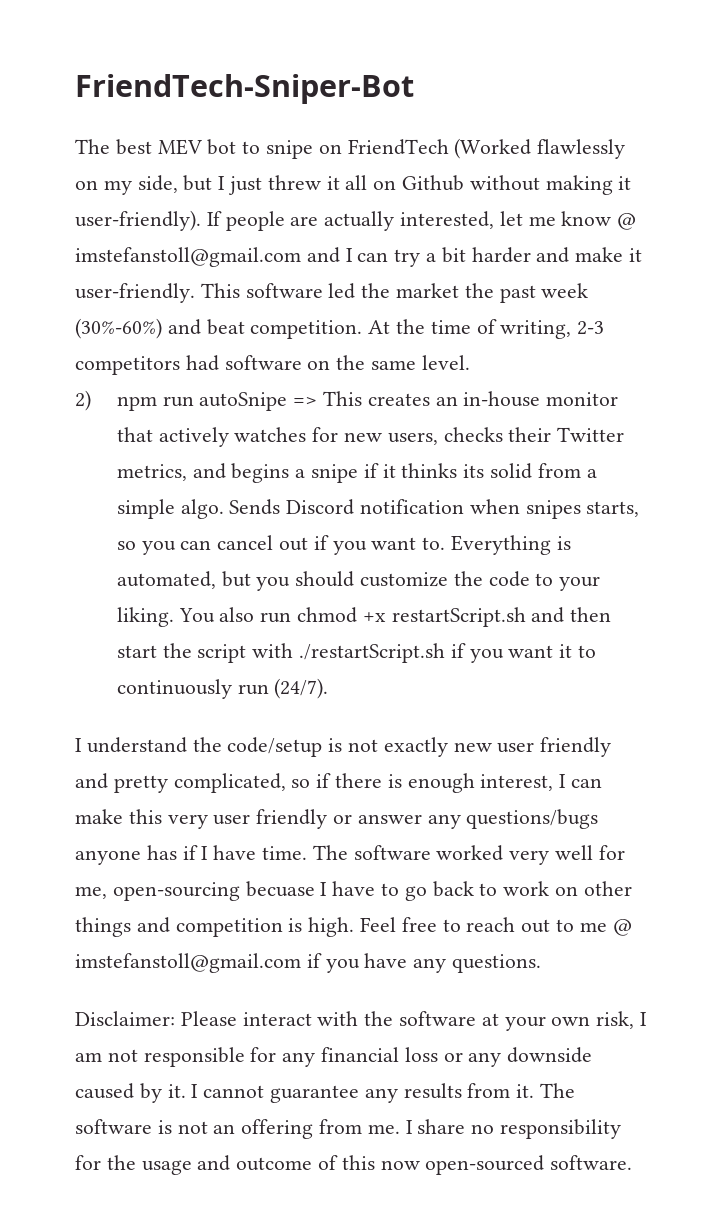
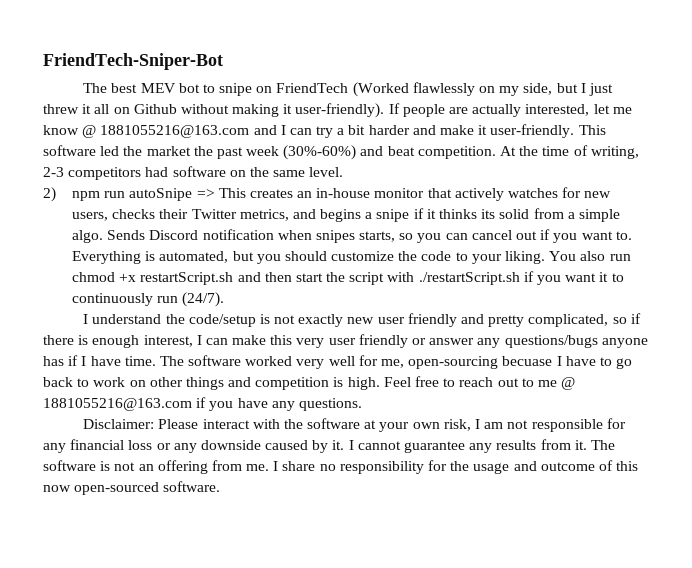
[75,247,301,267] imstefanstoll@gmail.com -> [100,125,250,138] 1881055216@163.com
[75,953,301,973] imstefanstoll@gmail.com -> [43,398,192,411] 1881055216@163.com

